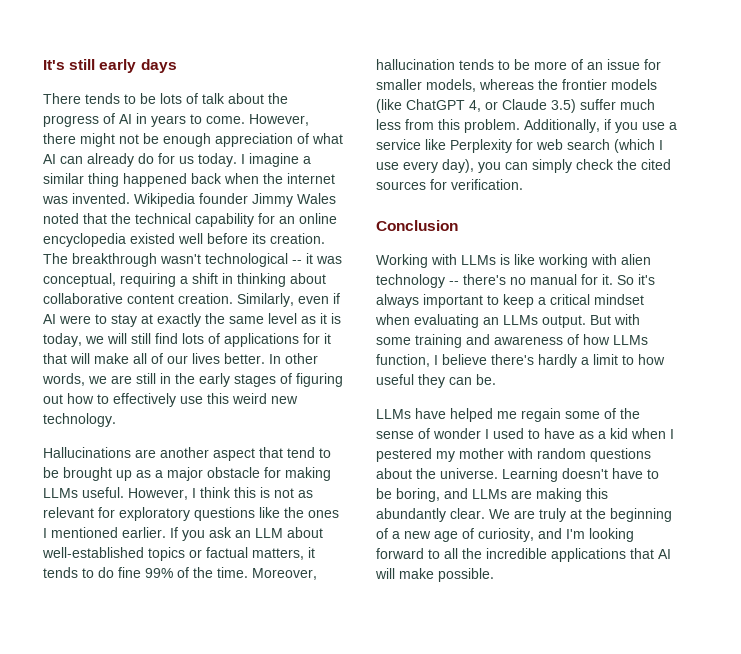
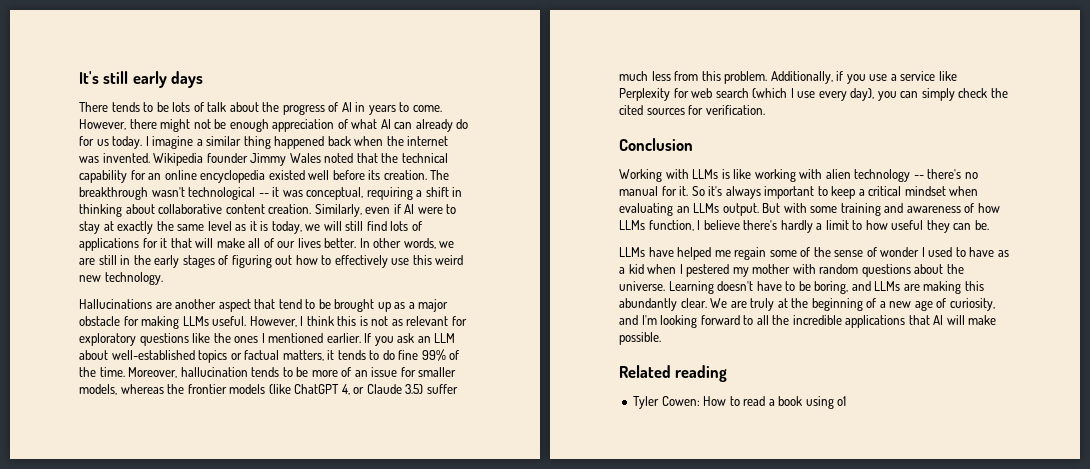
(494, 575) none -> [619,365,728,382] [633,396,847,409] // Related reading // Tyler Cowen: How to read a book using o1

